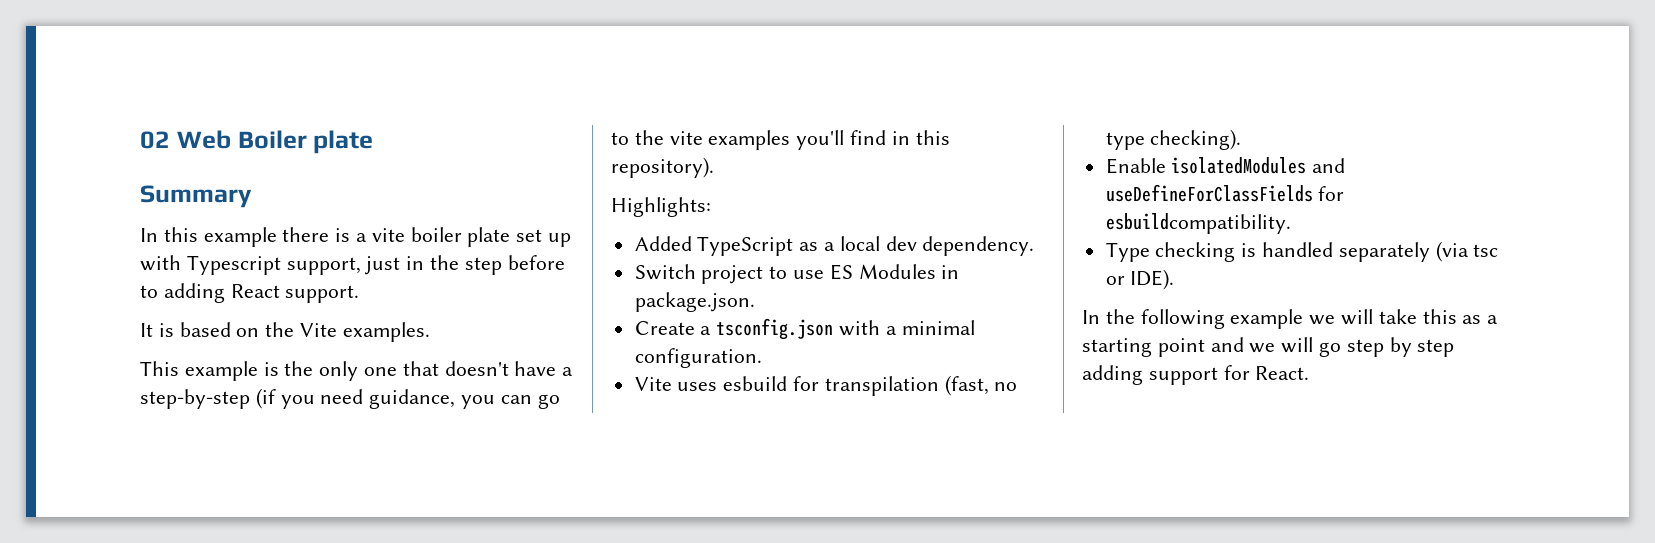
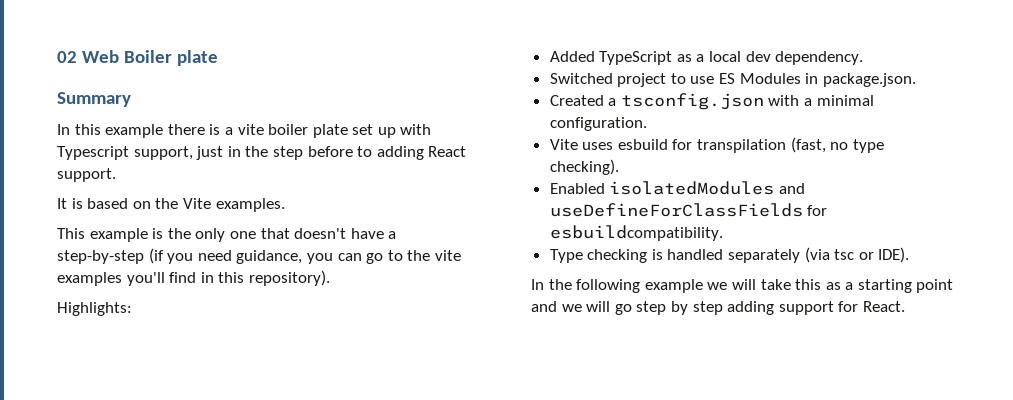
[634,264,696,280] Switch -> [549,73,613,84] Switched
[634,321,695,335] Create -> [549,95,604,106] Created
[1105,158,1166,174] Enable -> [549,183,605,194] Enabled

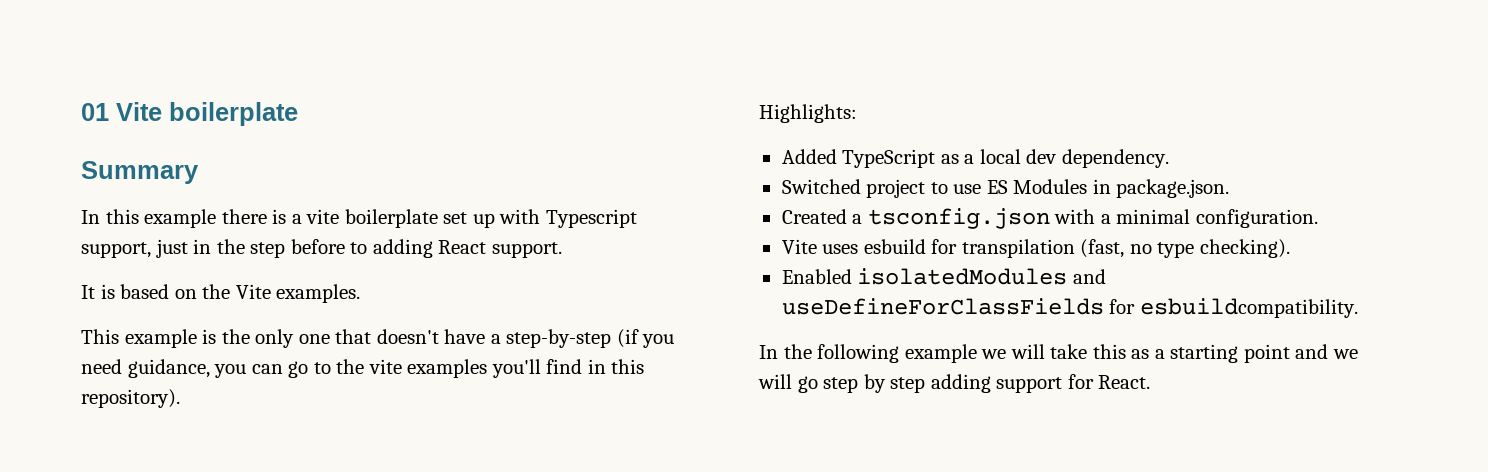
[57,50,218,66] 02 Web Boiler plate -> [81,102,298,126] 01 Vite boilerplate
[268,124,348,138] boiler plate -> [344,209,438,228] boilerplate
[549,247,910,263] // Type checking is handled separately (via tsc or IDE). -> (1358, 308) none

